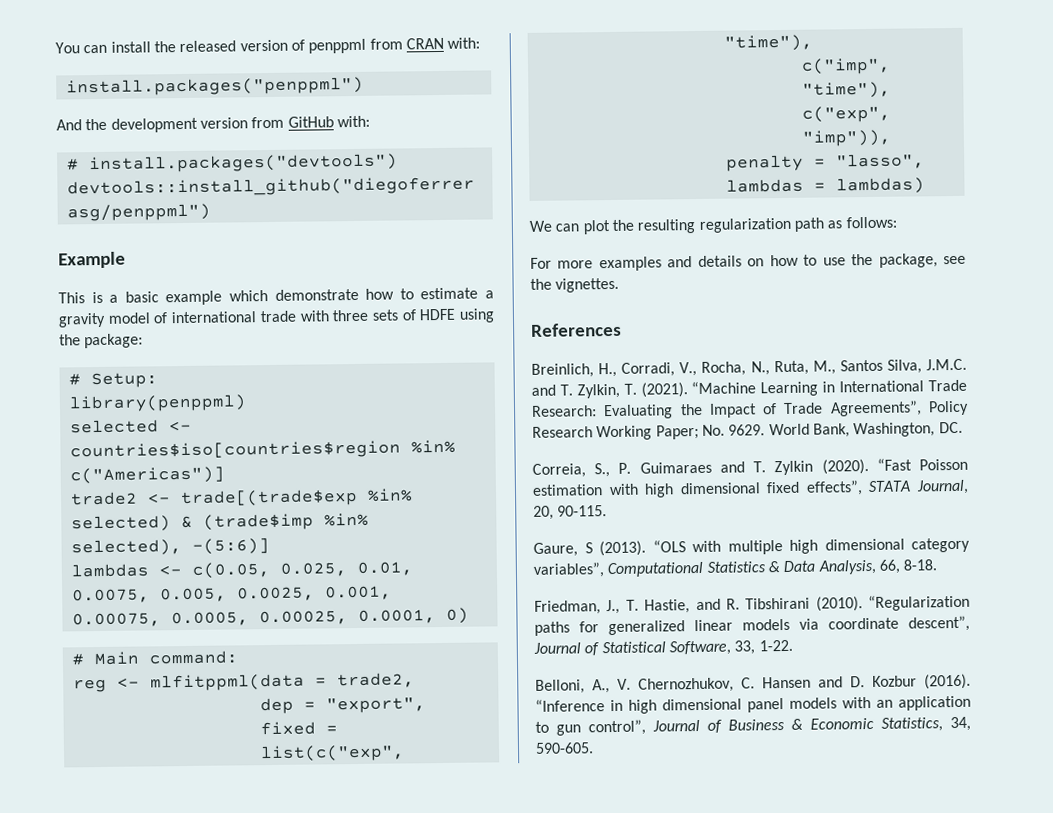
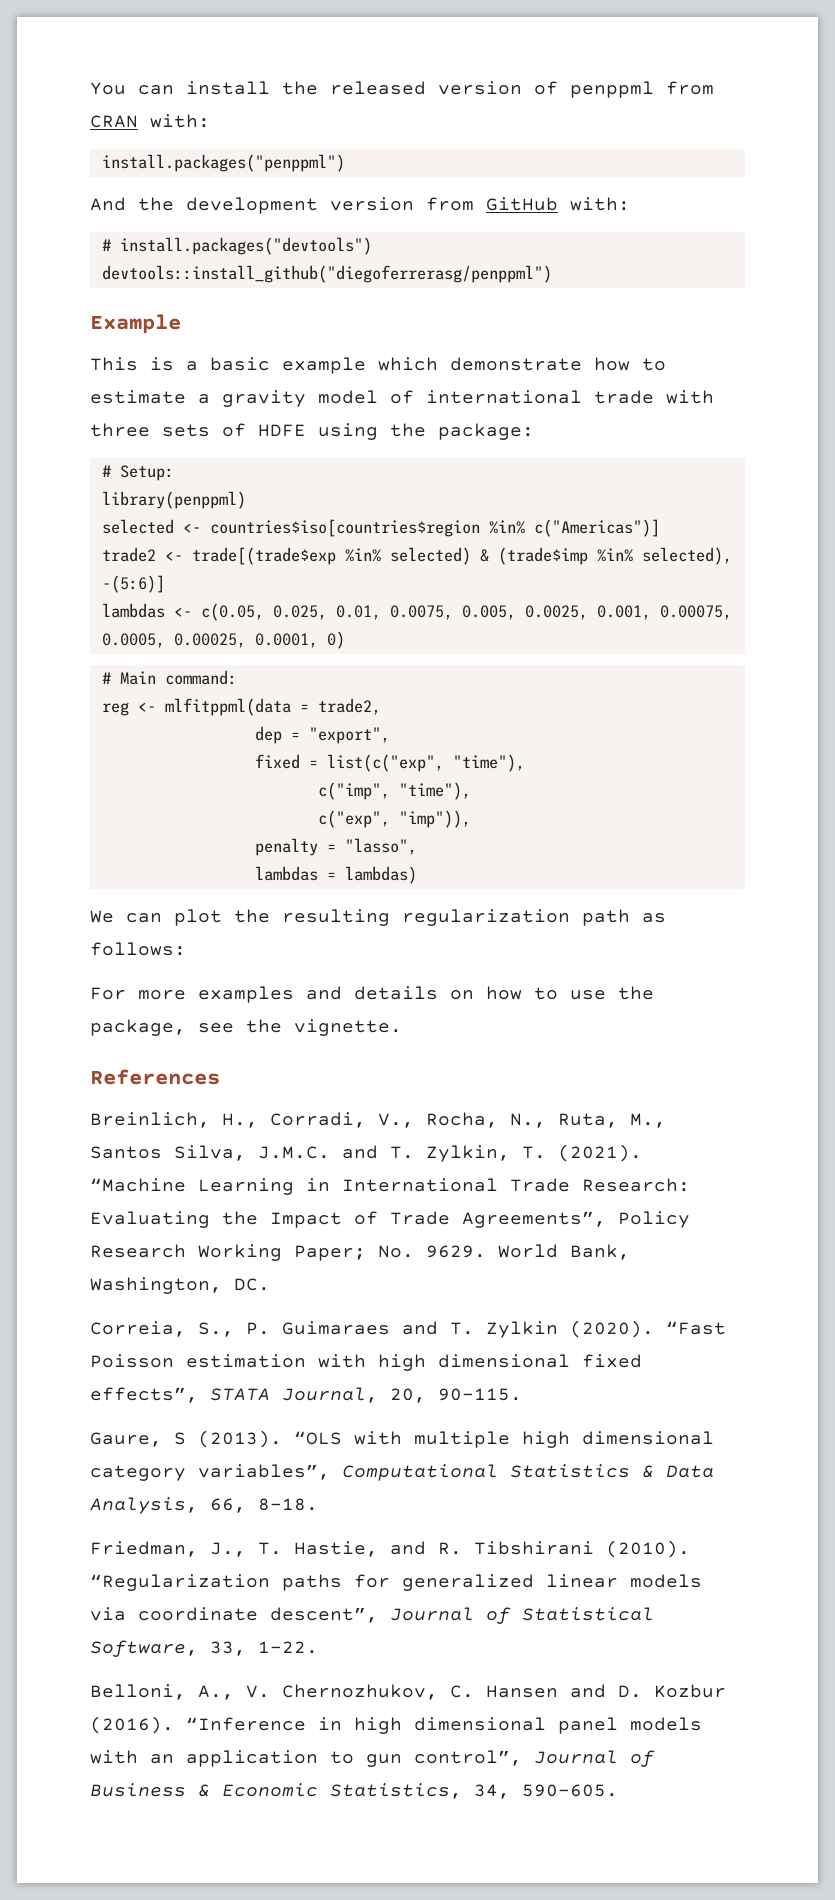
[555,277,620,293] vignettes. -> [294,1019,402,1036] vignette.

